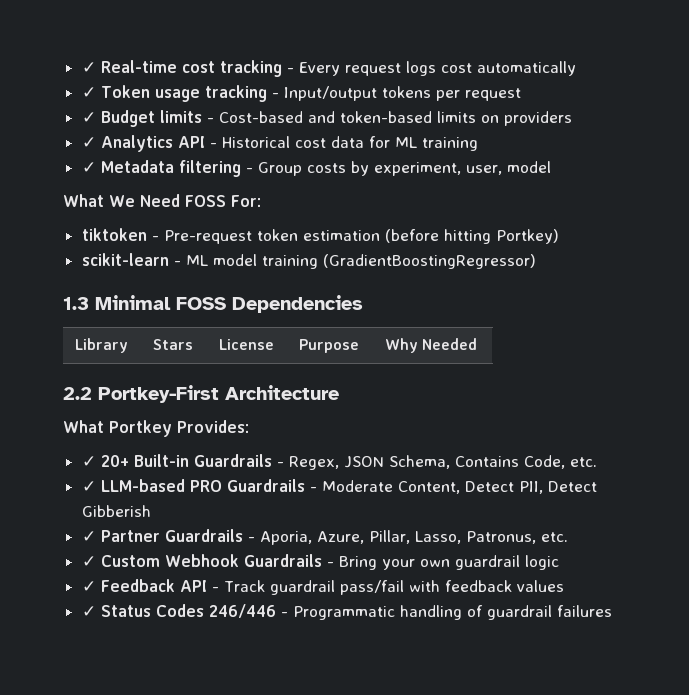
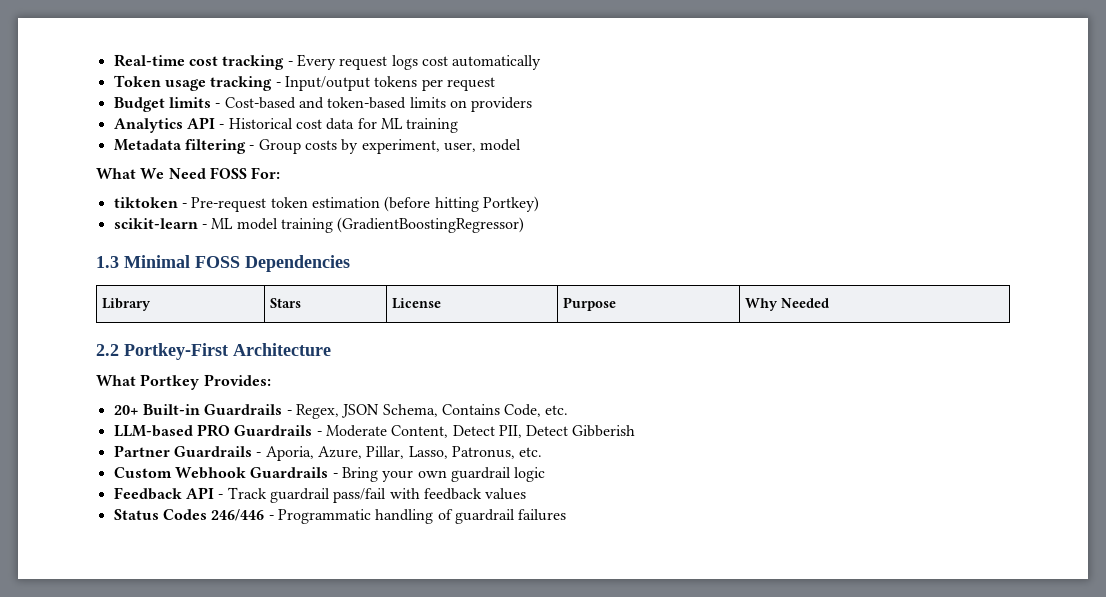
[81,62,96,73] ✓ -> (113, 60) none
[81,87,96,98] ✓ -> (542, 62) none
[81,112,96,123] ✓ -> (495, 84) none
[81,137,96,148] ✓ -> (533, 104) none
[81,162,96,173] ✓ -> (459, 125) none
[81,456,96,467] ✓ -> (271, 380) none
[81,481,96,492] ✓ -> (569, 410) none
[81,531,96,542] ✓ -> (636, 431) none
[81,556,96,567] ✓ -> (543, 452) none
[81,581,96,592] ✓ -> (546, 474) none
[81,606,96,617] ✓ -> (527, 494) none

